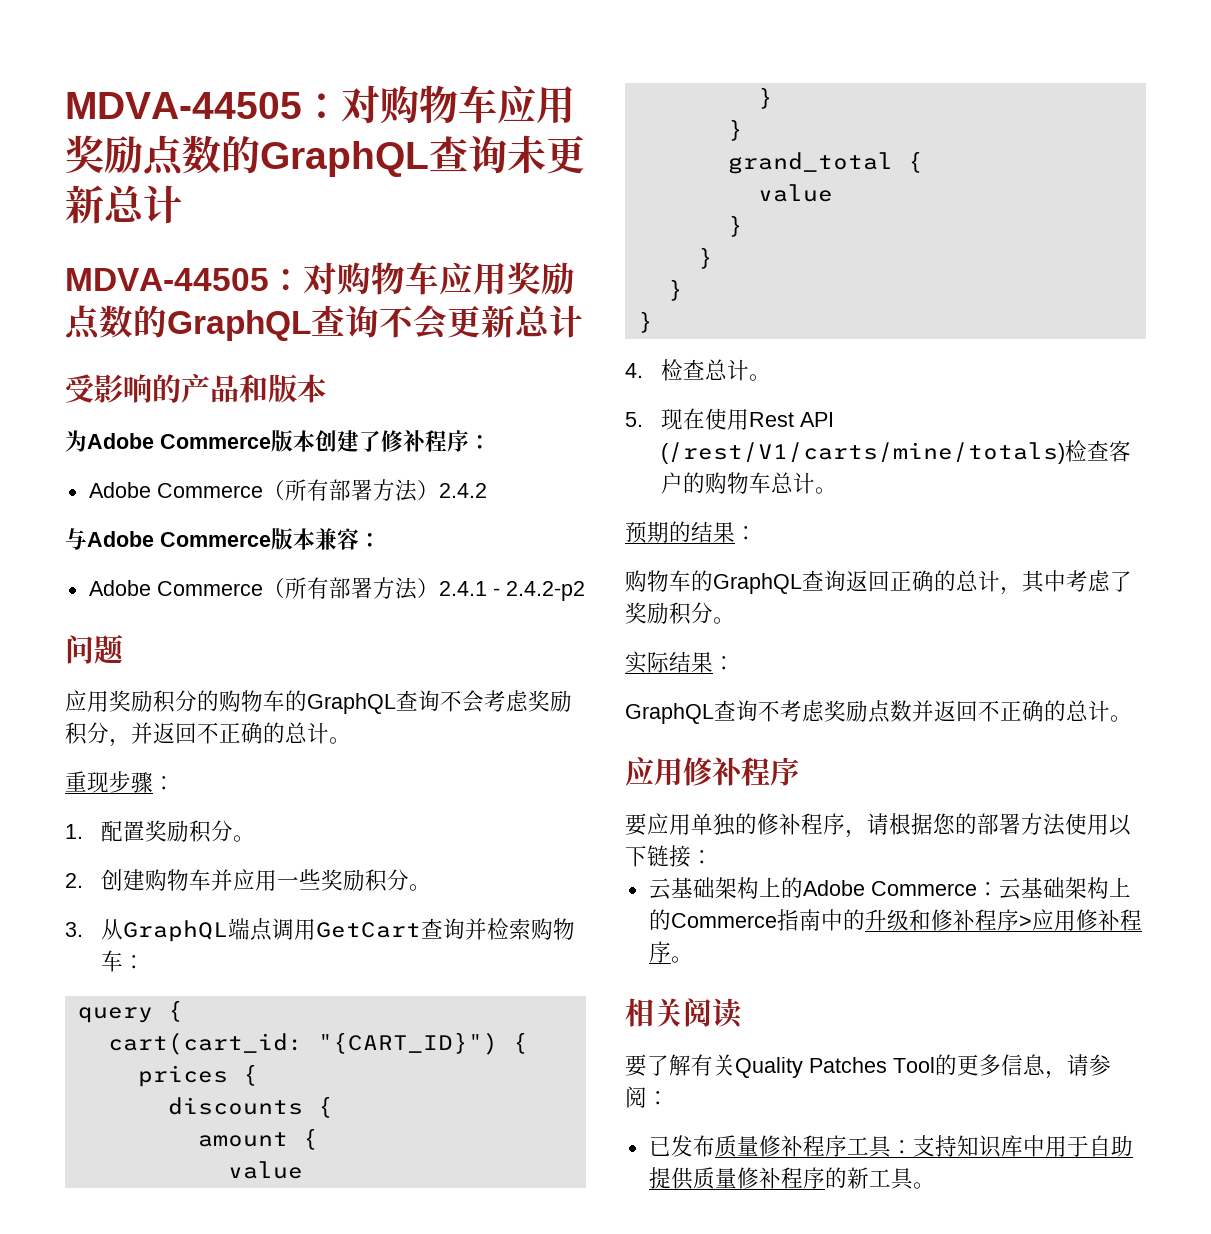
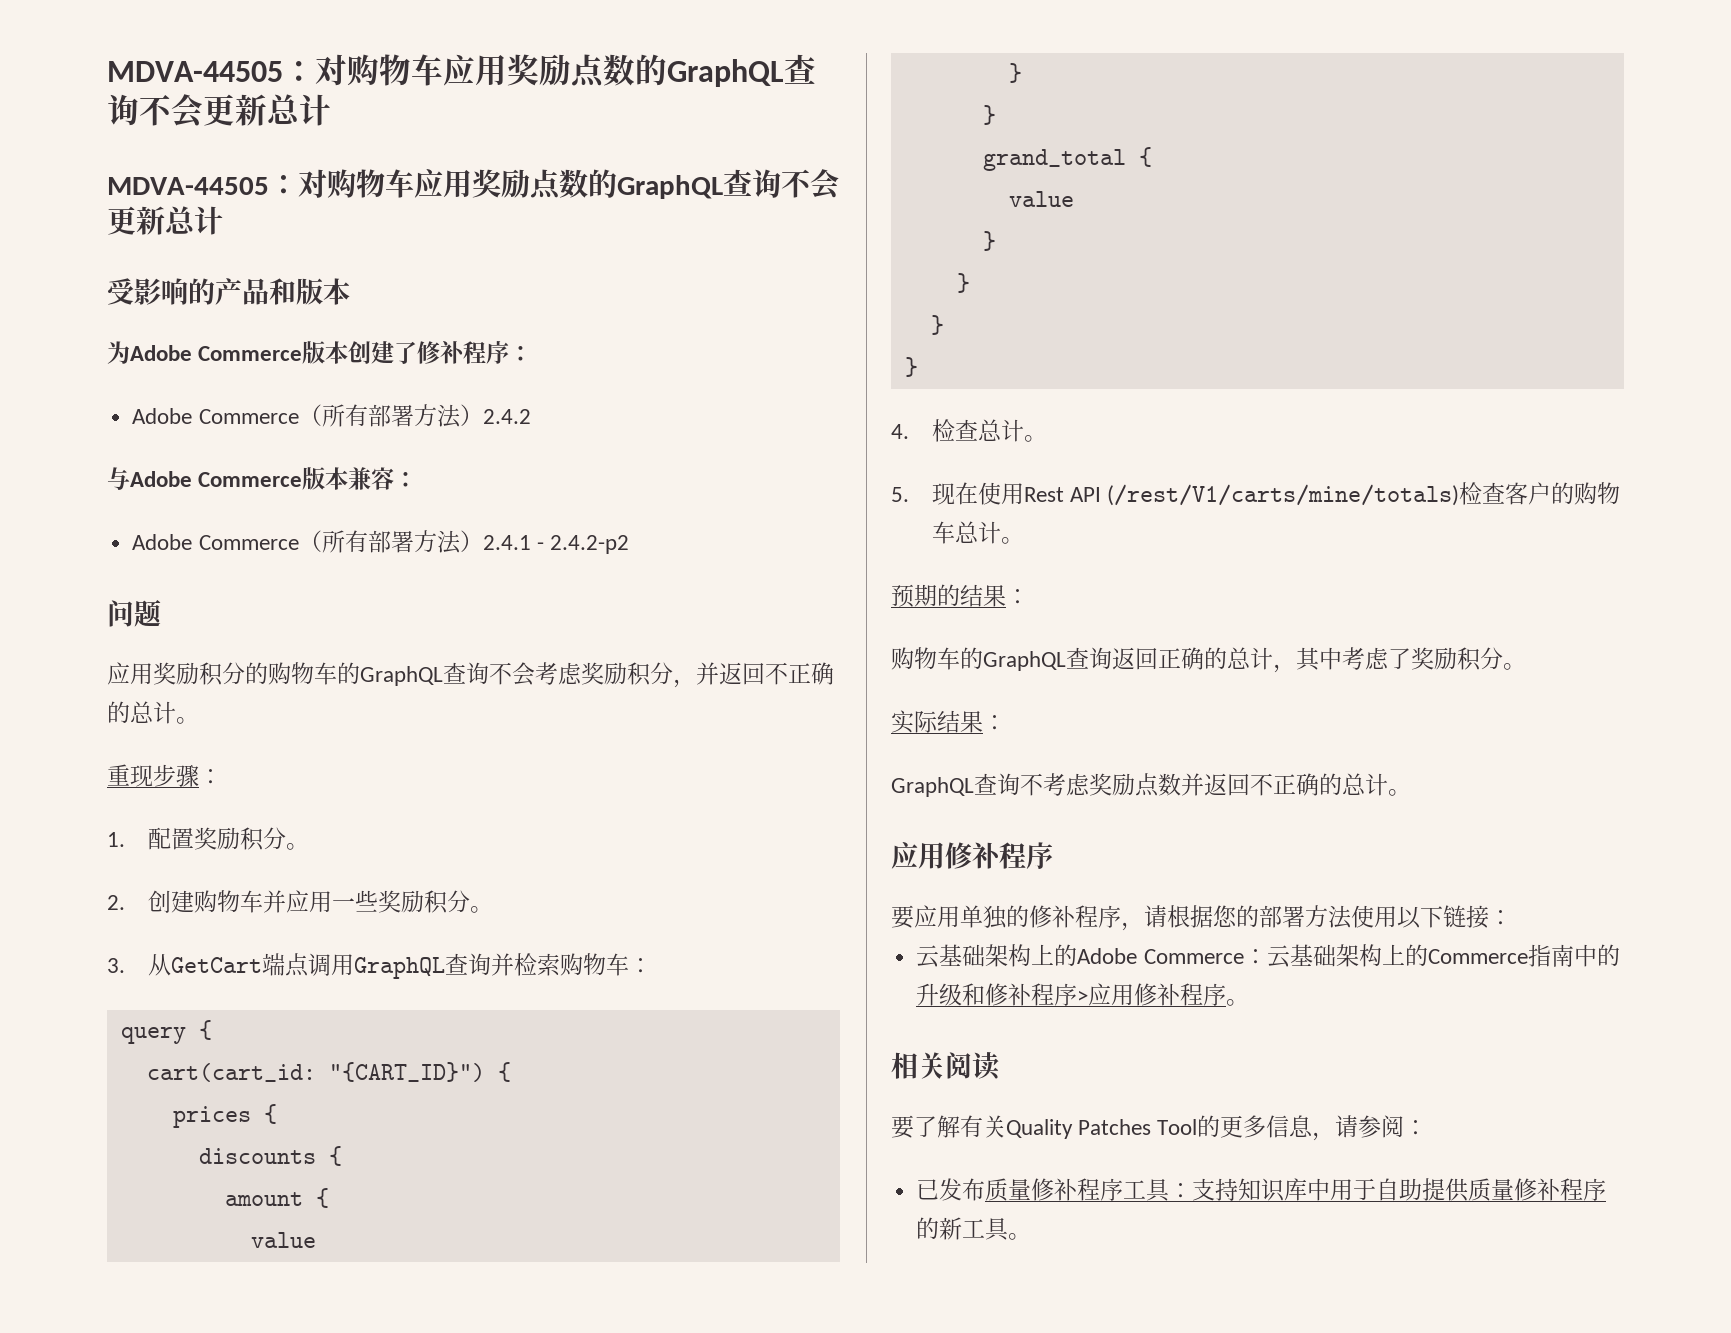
[65,85,575,124] [65,135,546,177] MDVA-44505：对购物车应用奖励点数的GraphQL查询未 -> [107,54,816,88] [107,94,203,128] MDVA-44505：对购物车应用奖励点数的GraphQL查询不会
[122,920,228,942] GraphQL -> [170,957,262,973] GetCart
[315,922,421,938] GetCart -> [353,957,445,979] GraphQL

